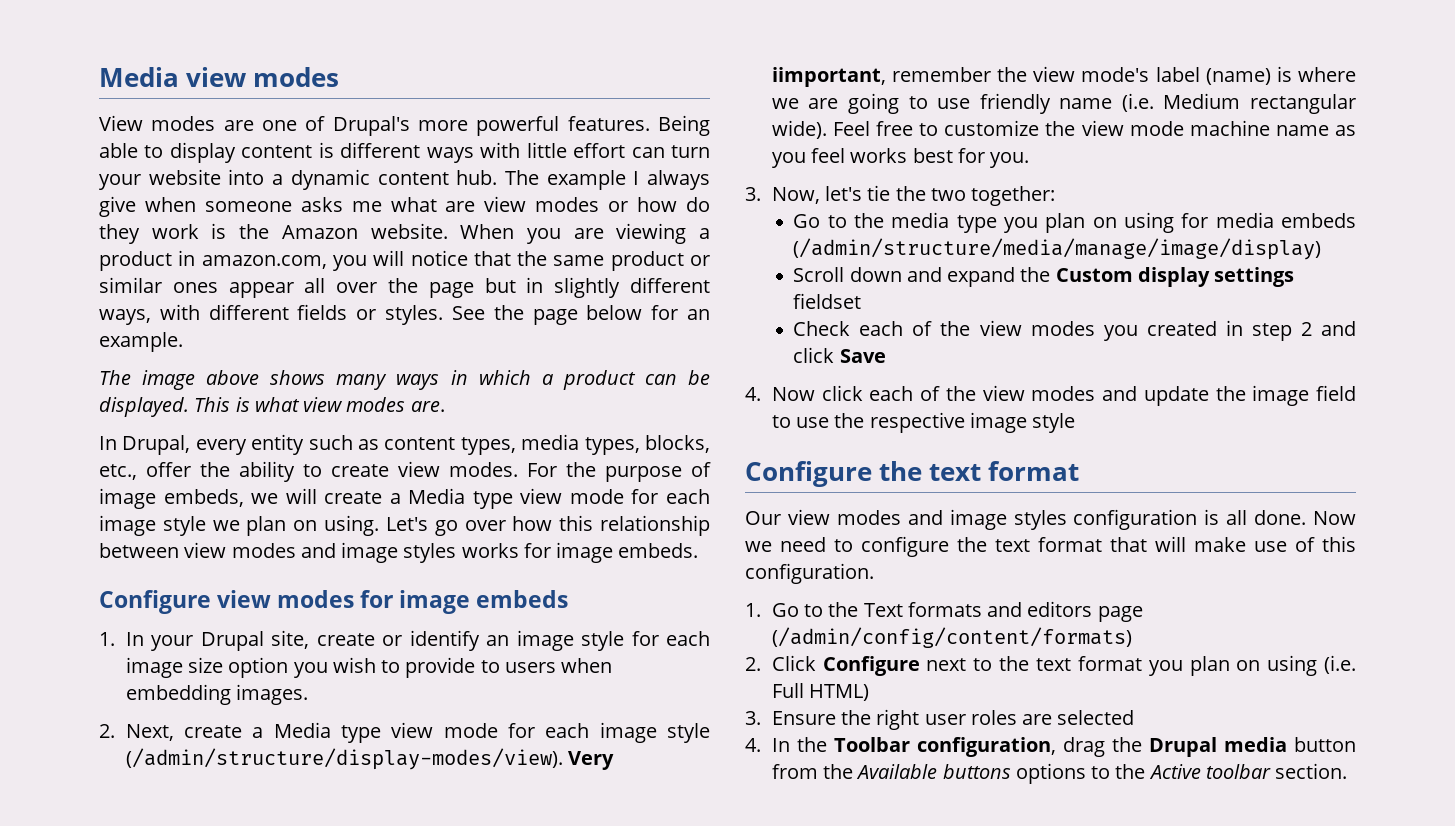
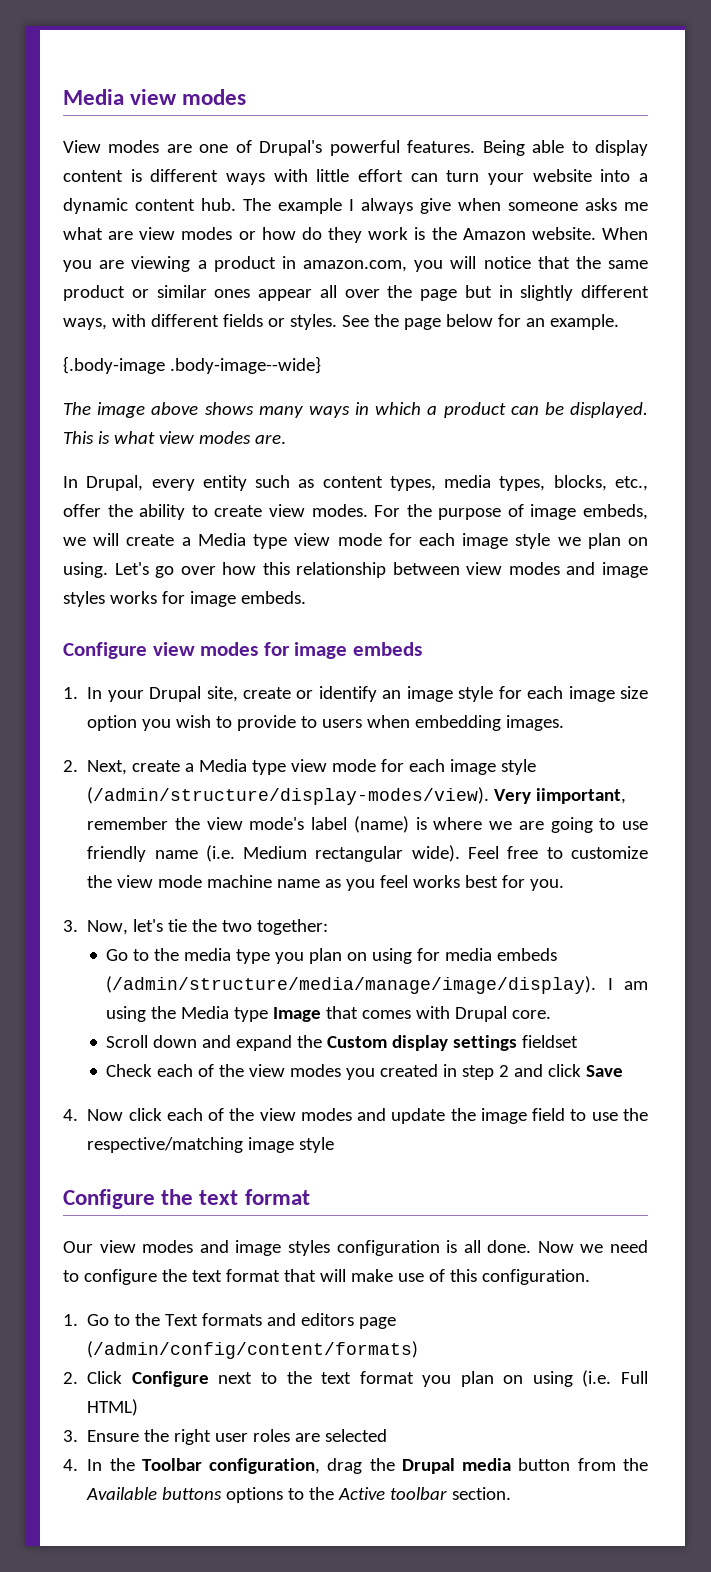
[418,120,469,131] more -> (323, 148) none
(183, 342) none -> [63,356,321,374] // {.body-image .body-image--wide}
[793,238,1322,260] (/admin/structure/media/manage/image/display) -> [106,976,648,994] [106,1006,552,1022] (/admin/structure/media/manage/image/display). I am using the Media type Image that comes with Drupal core.
[869,412,965,433] respective -> [87,1137,244,1153] respective/matching

